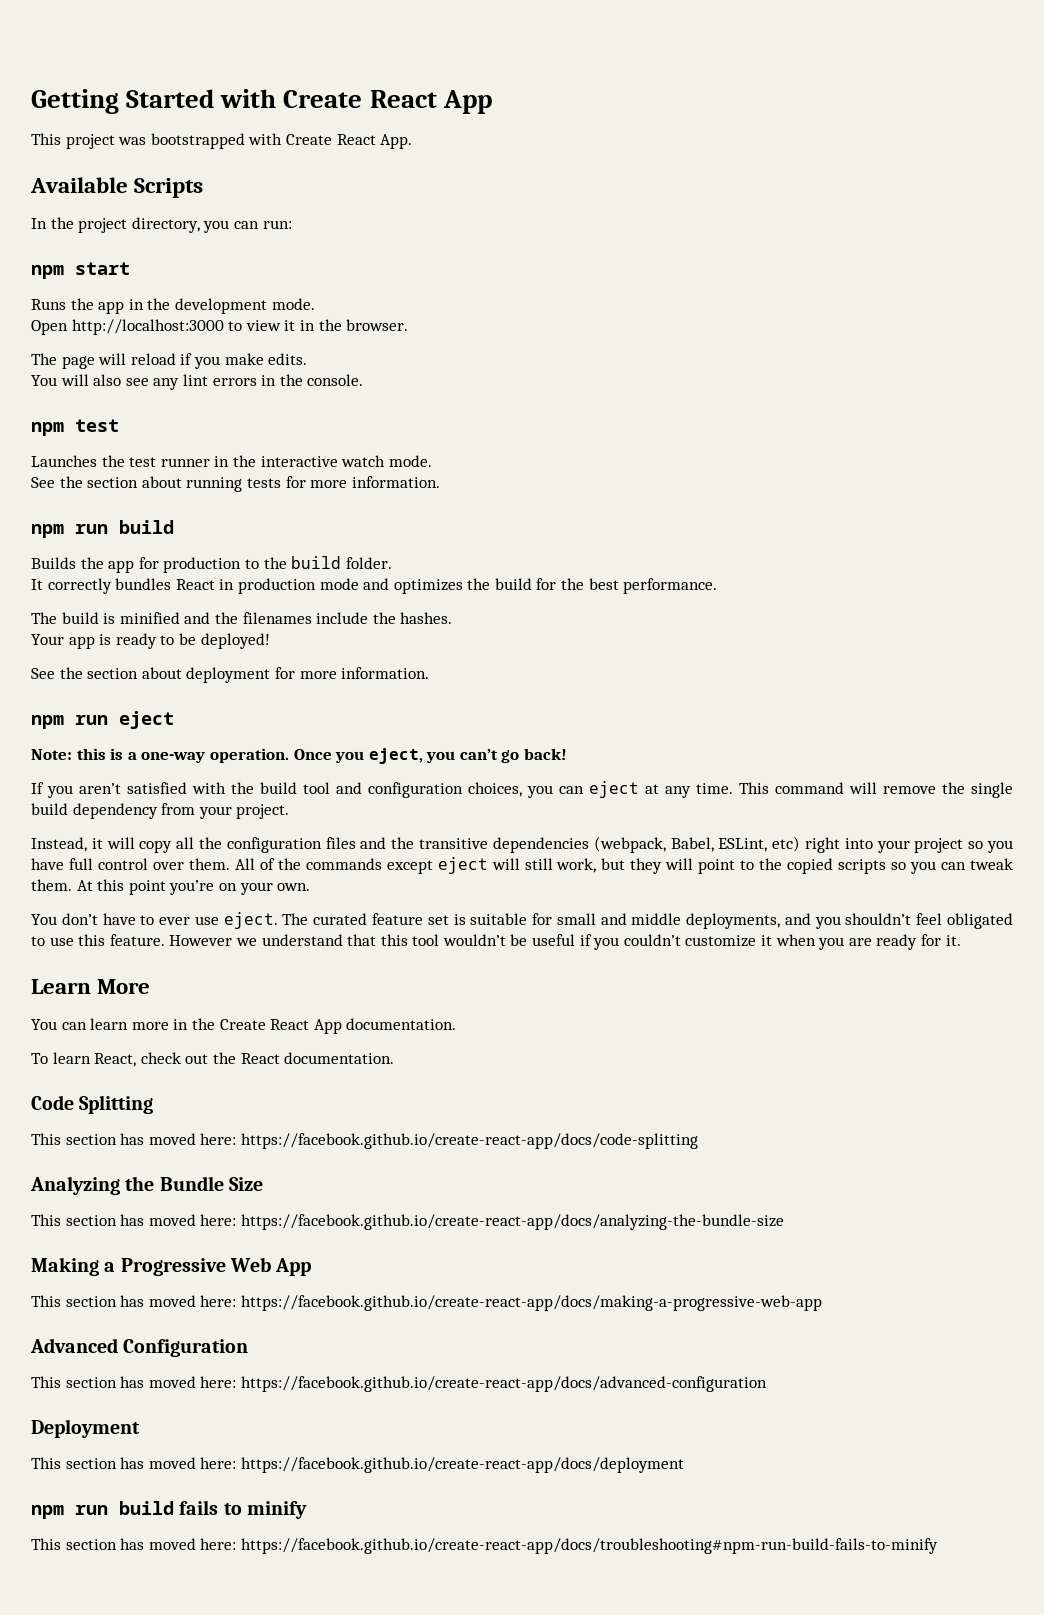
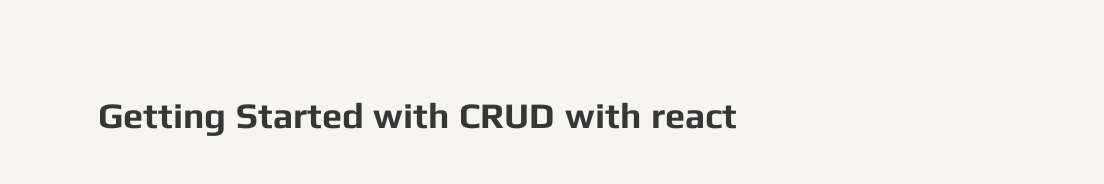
[283,90,492,114] [31,133,413,149] [30,177,204,198] [31,217,292,233] [31,262,130,279] [31,298,315,314] [31,319,409,335] [31,353,308,369] [31,374,364,390] [31,419,119,436] [31,455,432,467] [31,476,440,492] [31,520,174,538] [31,556,392,573] [31,578,718,594] [31,612,453,624] [31,633,270,649] [31,667,430,683] [31,711,174,729] [31,748,568,764] [31,781,1013,798] [31,803,290,819] [31,836,1014,853] [31,857,1014,874] [31,879,311,895] [31,912,1013,929] [31,934,961,950] [31,979,151,994] [31,1018,457,1034] [31,1052,395,1067] [31,1095,154,1114] [31,1133,698,1149] [30,1176,263,1195] [31,1214,784,1230] [31,1257,312,1276] [31,1295,822,1311] [30,1338,249,1357] [31,1376,767,1392] [31,1419,140,1438] [31,1457,684,1473] [31,1500,307,1519] [31,1538,938,1554] Create React App // This project was bootstrapped with Create React App. // Available Scripts // In the project directory, you can run: // npm start // Runs the app in the development mode. // Open http://localhost:3000 to view it in the browser. // The page will reload if you make edits. // You will also see any lint errors in the console. // npm test // Launches the test runner in the interactive watch mode. // See the section about running tests for more information. // npm run build // Builds the app for production to the build folder. // It correctly bundles React in production mode and optimizes the build for the best performance. // The build is minified and the filenames include the hashes. // Your app is ready to be deployed! // See the section about deployment for more information. // npm run eject // Note: this is a one-way operation. Once you eject, you can’t go back! // If you aren’t satisfied with the build tool and configuration choices, you can eject at any time. This command will remove the single build dependency from your project. // Instead, it will copy all the configuration files and the transitive dependencies (webpack, Babel, ESLint, etc) right into your project so you have full control over them. All of the commands except eject will still work, but they will point to the copied scripts so you can tweak them. At this point you’re on your own. // You don’t have to ever use eject. The curated feature set is suitable for small and middle deployments, and you shouldn’t feel obligated to use this feature. However we understand that this tool wouldn’t be useful if you couldn’t customize it when you are ready for it. // Learn More // You can learn more in the Create React App documentation. // To learn React, check out the React documentation. // Code Splitting // This section has moved here: https://facebook.github.io/create-react-app/docs/code-splitting // Analyzing the Bundle Size // This section has moved here: https://facebook.github.io/create-react-app/docs/analyzing-the-bundle-size // Making a Progressive Web App // This section has moved here: https://facebook.github.io/create-react-app/docs/making-a-progressive-web-app // Advanced Configuration // This section has moved here: https://facebook.github.io/create-react-app/docs/advanced-configuration // Deployment // This section has moved here: https://facebook.github.io/create-react-app/docs/deployment // npm run build fails to minify // This section has moved here: https://facebook.github.io/create-react-app/docs/troubleshooting#npm-run-build-fails-to-minify -> [459,102,737,129] CRUD with react

